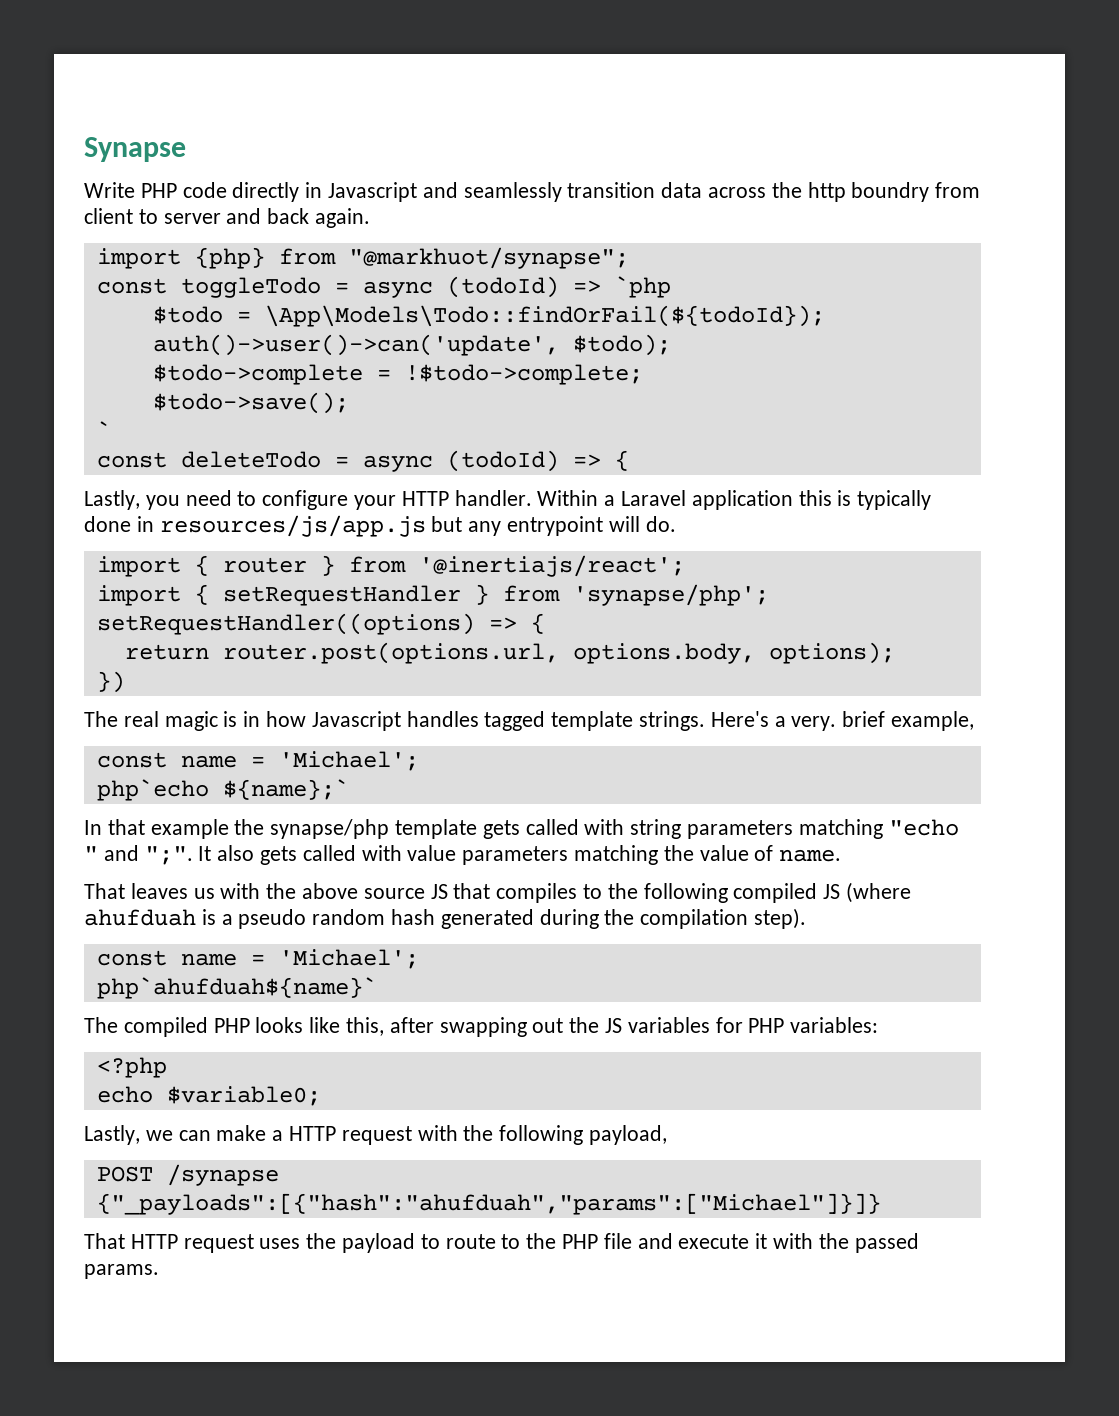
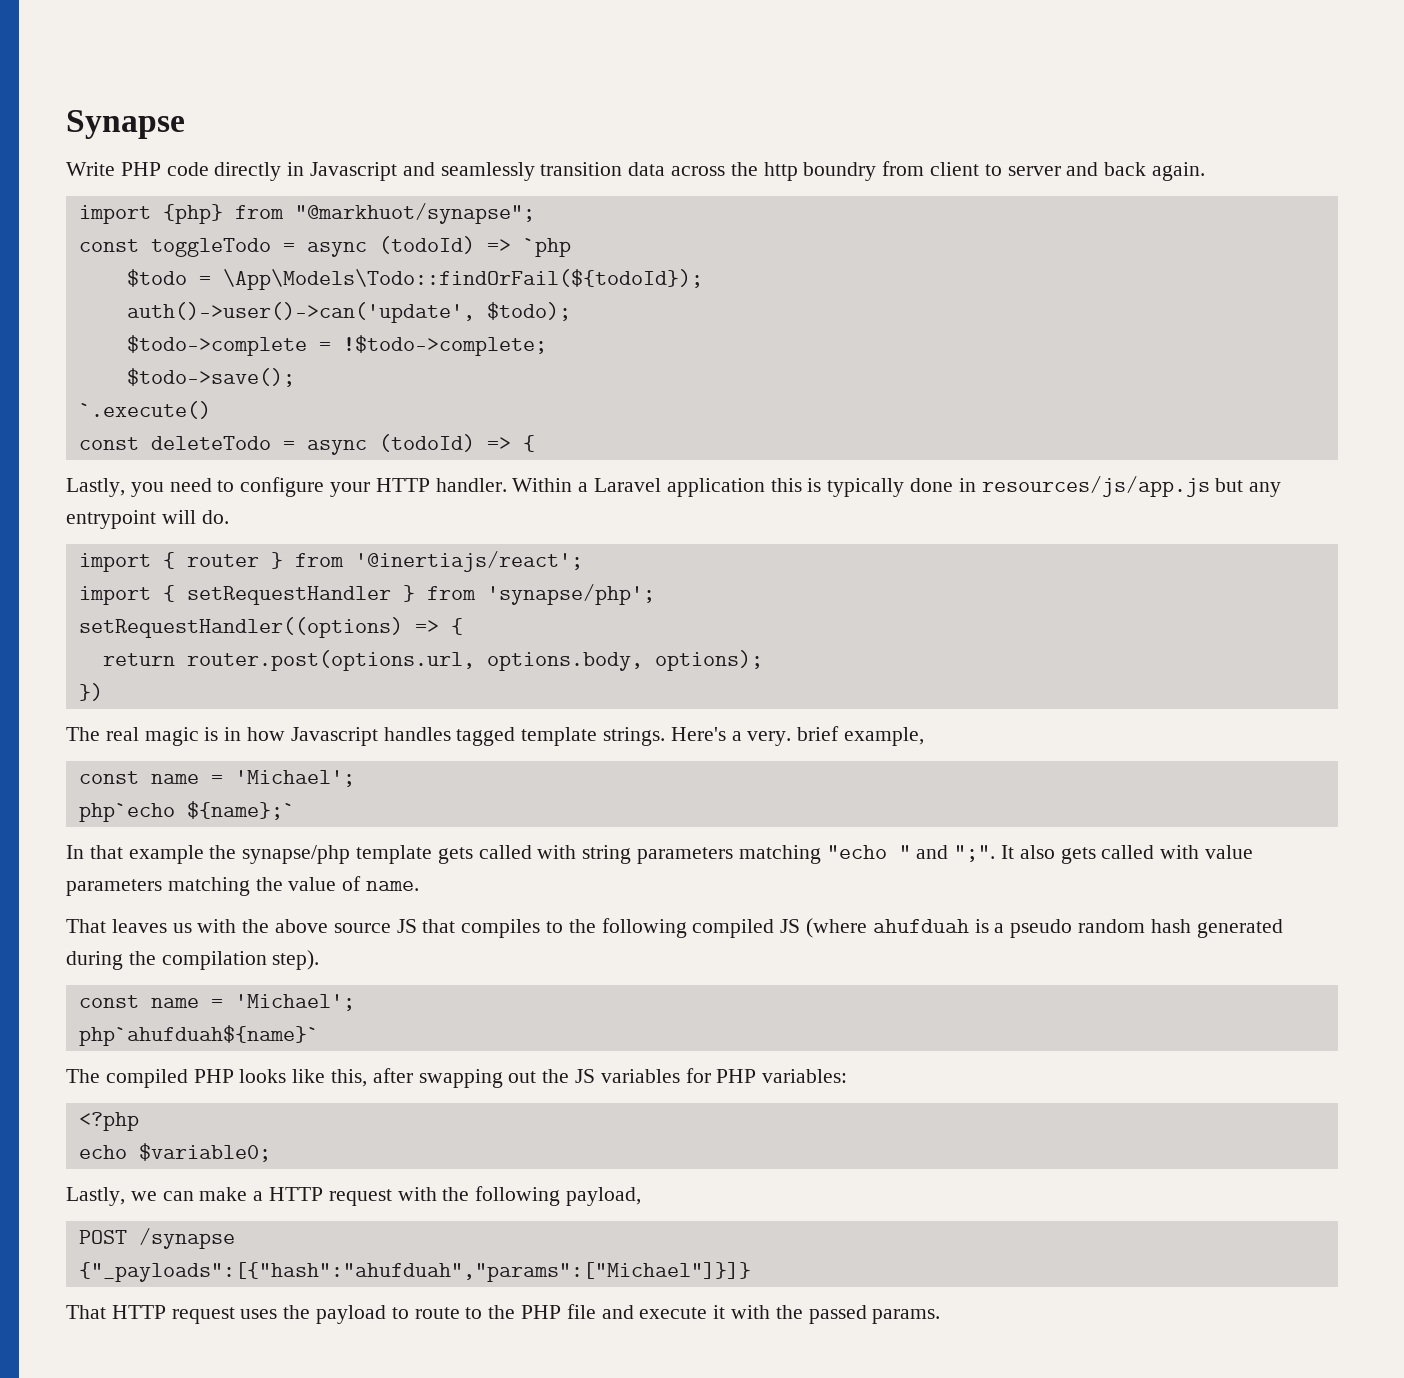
[96,421,111,438] ` -> [78,401,211,419] `.execute()

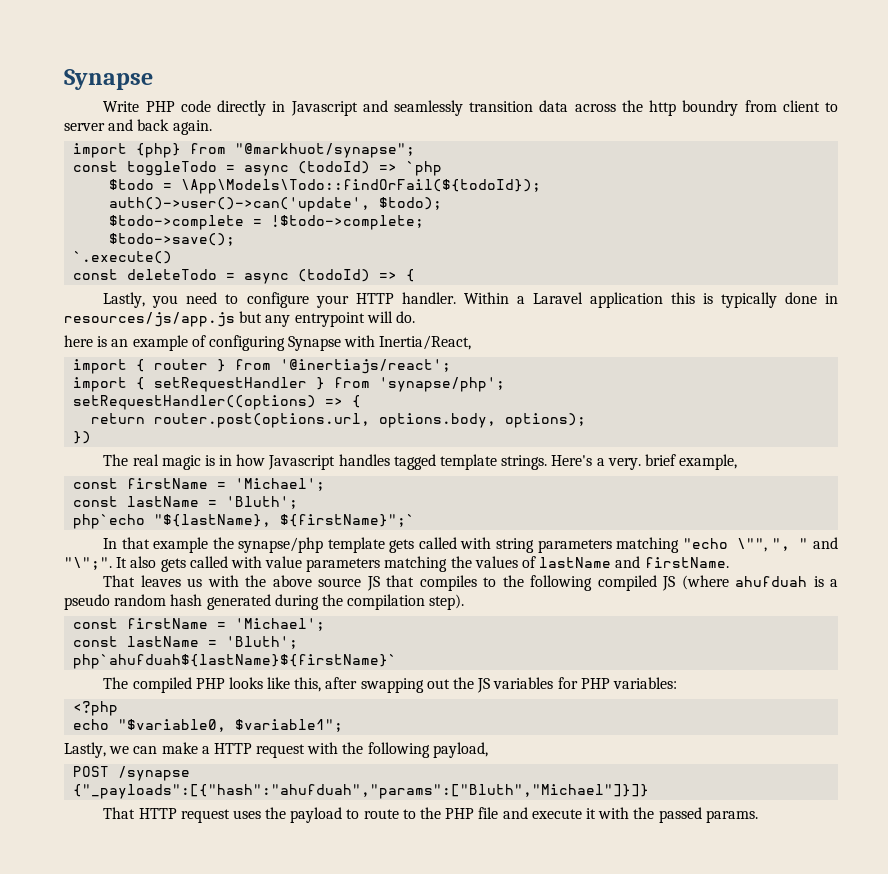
(229, 517) none -> [64,335,472,351] // here is an example of configuring Synapse with Inertia/React,
[150,770,355,787] name = 'Michael'; -> [127,478,326,491] [73,496,299,509] firstName = 'Michael'; // const lastName = 'Bluth';
[186,801,295,820] ${name};` -> [154,514,416,527] "${lastName}, ${firstName}";`
(887, 852) none -> [737,538,790,552] \"", ",
[954,845,996,862] ";". -> [64,557,112,570] "\";".
[288,876,420,891] value of name. -> [474,556,729,568] values of lastName and firstName.
[150,994,355,1011] [78,1025,319,1046] name = 'Michael'; // php`ahufduah${name}` -> [127,618,326,631] [73,636,299,649] [73,654,398,669] firstName = 'Michael'; // const lastName = 'Bluth'; // php`ahufduah${lastName}${firstName}`
[138,1143,271,1162] $variable0; -> [118,719,344,732] "$variable0, $variable1";
[78,1262,751,1282] {"_payloads":[{"hash":"ahufduah","params":["Michael"]}]} -> [73,784,650,799] {"_payloads":[{"hash":"ahufduah","params":["Bluth","Michael"]}]}

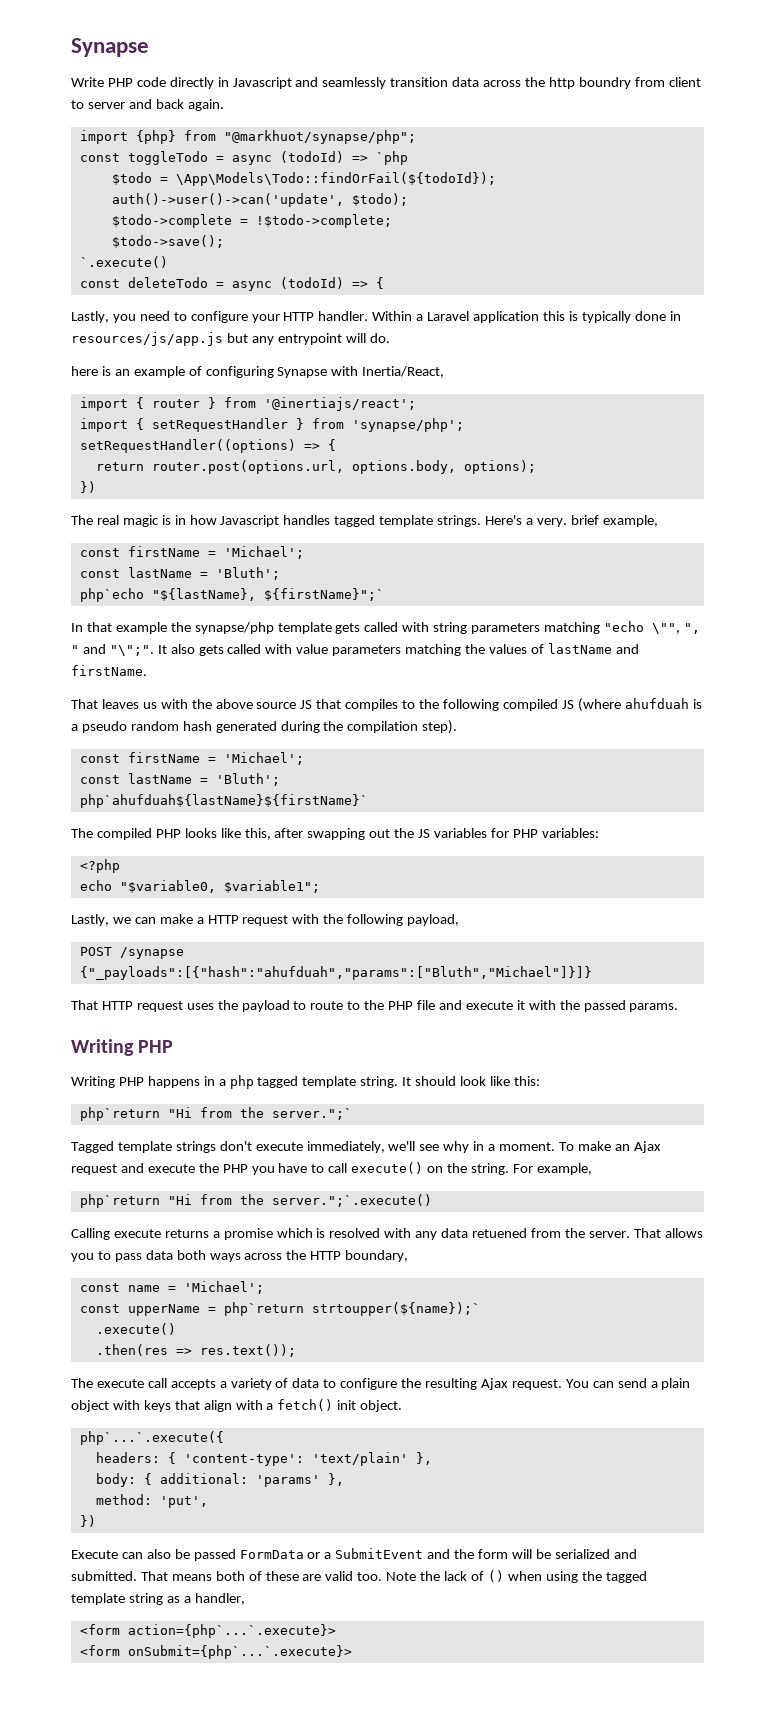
[235,143,416,158] "@markhuot/synapse"; -> [223,130,416,144] "@markhuot/synapse/php";
(758, 816) none -> [71,1039,174,1056] [71,1075,540,1089] [79,1107,352,1121] [71,1141,661,1153] [71,1162,592,1175] [79,1194,432,1208] [71,1228,703,1240] [71,1250,409,1262] [79,1281,264,1294] [79,1302,480,1316] [95,1323,176,1335] [95,1344,296,1357] [71,1378,691,1390] [71,1399,403,1412] [79,1431,224,1445] [95,1452,432,1466] [95,1473,344,1487] [95,1494,208,1508] [79,1515,96,1527] [71,1548,637,1561] [71,1570,647,1583] [71,1593,245,1605] [79,1624,336,1638] [79,1645,352,1659] // Writing PHP // Writing PHP happens in a php tagged template string. It should look like this: // php`return "Hi from the server.";` // Tagged template strings don't execute immediately, we'll see why in a moment. To make an Ajax request and execute the PHP you have to call execute() on the string. For example, // php`return "Hi from the server.";`.execute() // Calling execute returns a promise which is resolved with any data retuened from the server. That allows you to pass data both ways across the HTTP boundary, // const name = 'Michael'; // const upperName = php`return strtoupper(${name});` // .execute() // .then(res => res.text()); // The execute call accepts a variety of data to configure the resulting Ajax request. You can send a plain object with keys that align with a fetch() init object. // php`...`.execute({ // headers: { 'content-type': 'text/plain' }, // body: { additional: 'params' }, // method: 'put', // }) // Execute can also be passed FormData or a SubmitEvent and the form will be serialized and submitted. That means both of these are valid too. Note the lack of () when using the tagged template string as a handler, // <form action={php`...`.execute}> // <form onSubmit={php`...`.execute}>

